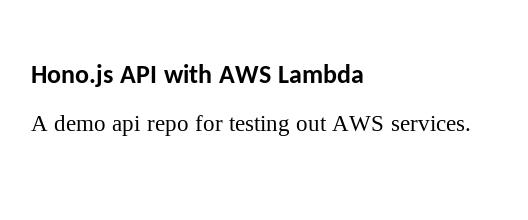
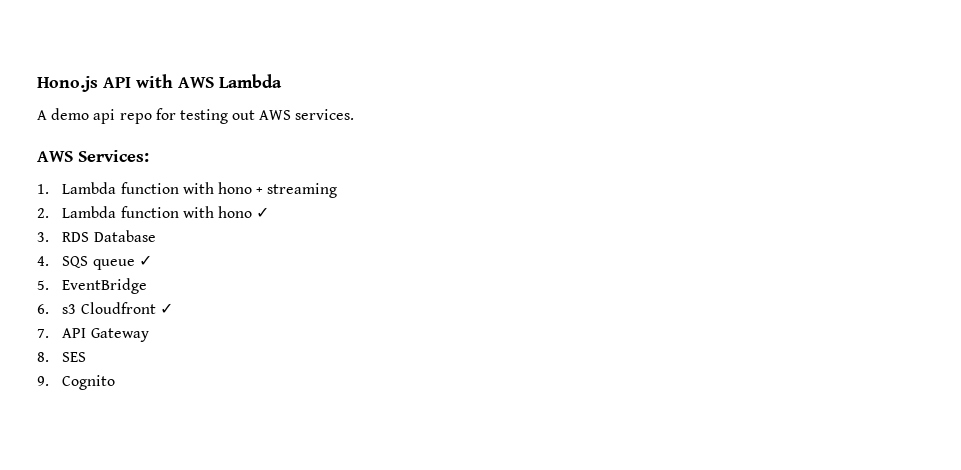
(471, 123) none -> [37,150,149,162] [37,182,338,198] [37,206,270,218] [37,230,156,242] [37,255,152,270] [37,278,148,294] [37,302,173,314] [37,328,149,342] [37,352,87,362] [37,375,116,390] // AWS Services: // 1. Lambda function with hono + streaming // 2. Lambda function with hono ✓ // 3. RDS Database // 4. SQS queue ✓ // 5. EventBridge // 6. s3 Cloudfront ✓ // 7. API Gateway // 8. SES // 9. Cognito

